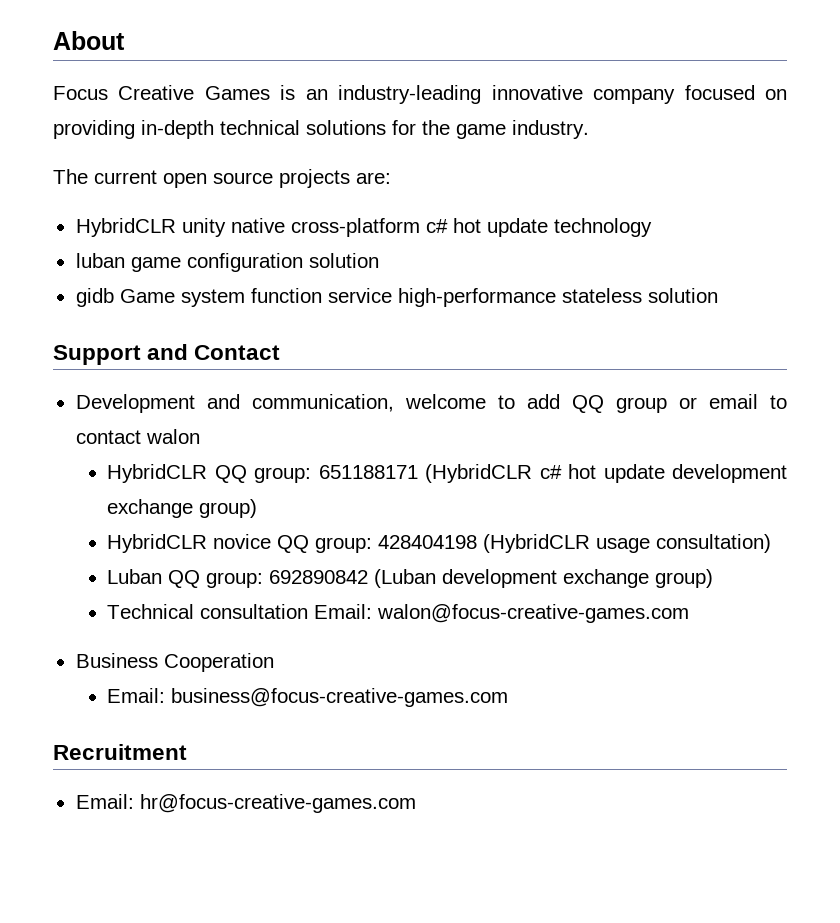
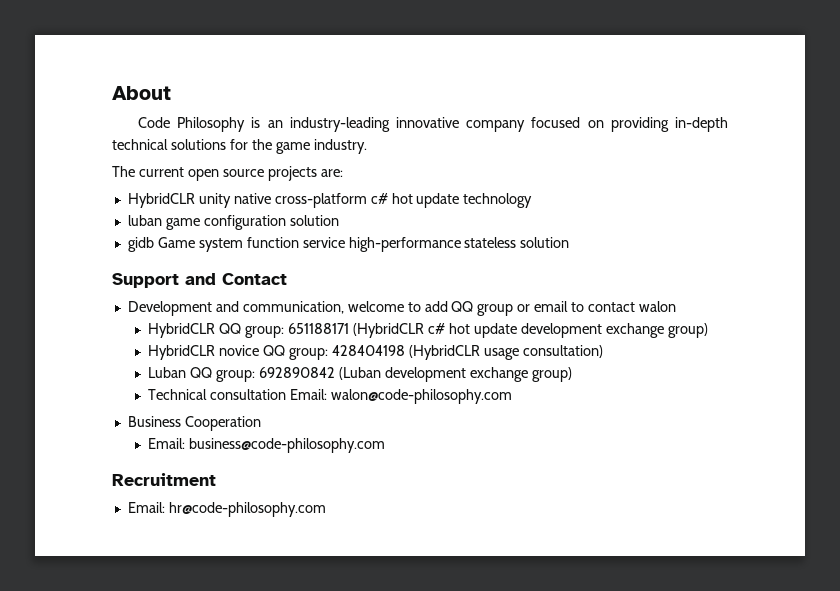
[53,85,270,100] Focus Creative Games -> [137,117,246,132] Code Philosophy
[377,604,690,623] walon@focus-creative-games.com -> [331,389,513,404] walon@code-philosophy.com
[171,688,509,707] business@focus-creative-games.com -> [189,438,386,453] business@code-philosophy.com
[139,794,416,813] hr@focus-creative-games.com -> [168,502,326,517] hr@code-philosophy.com

